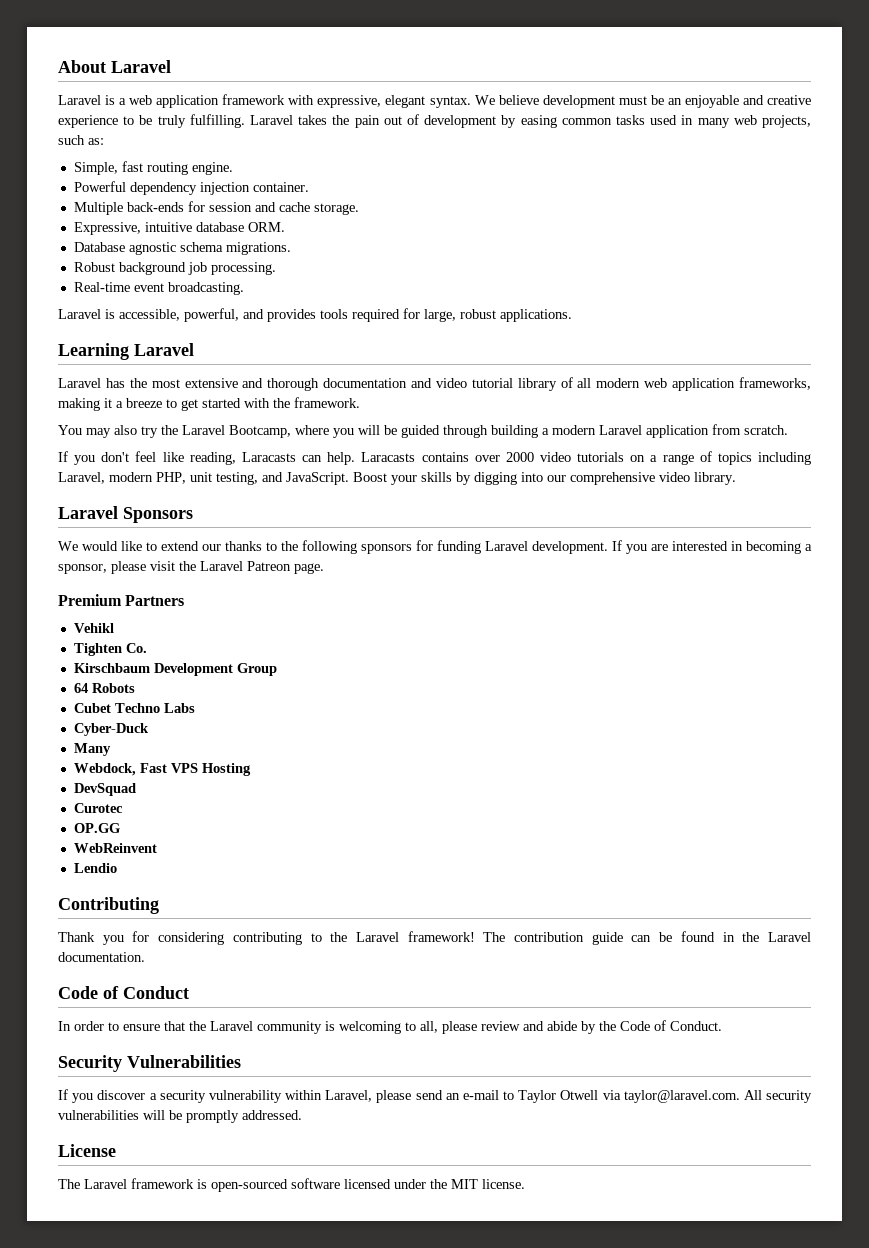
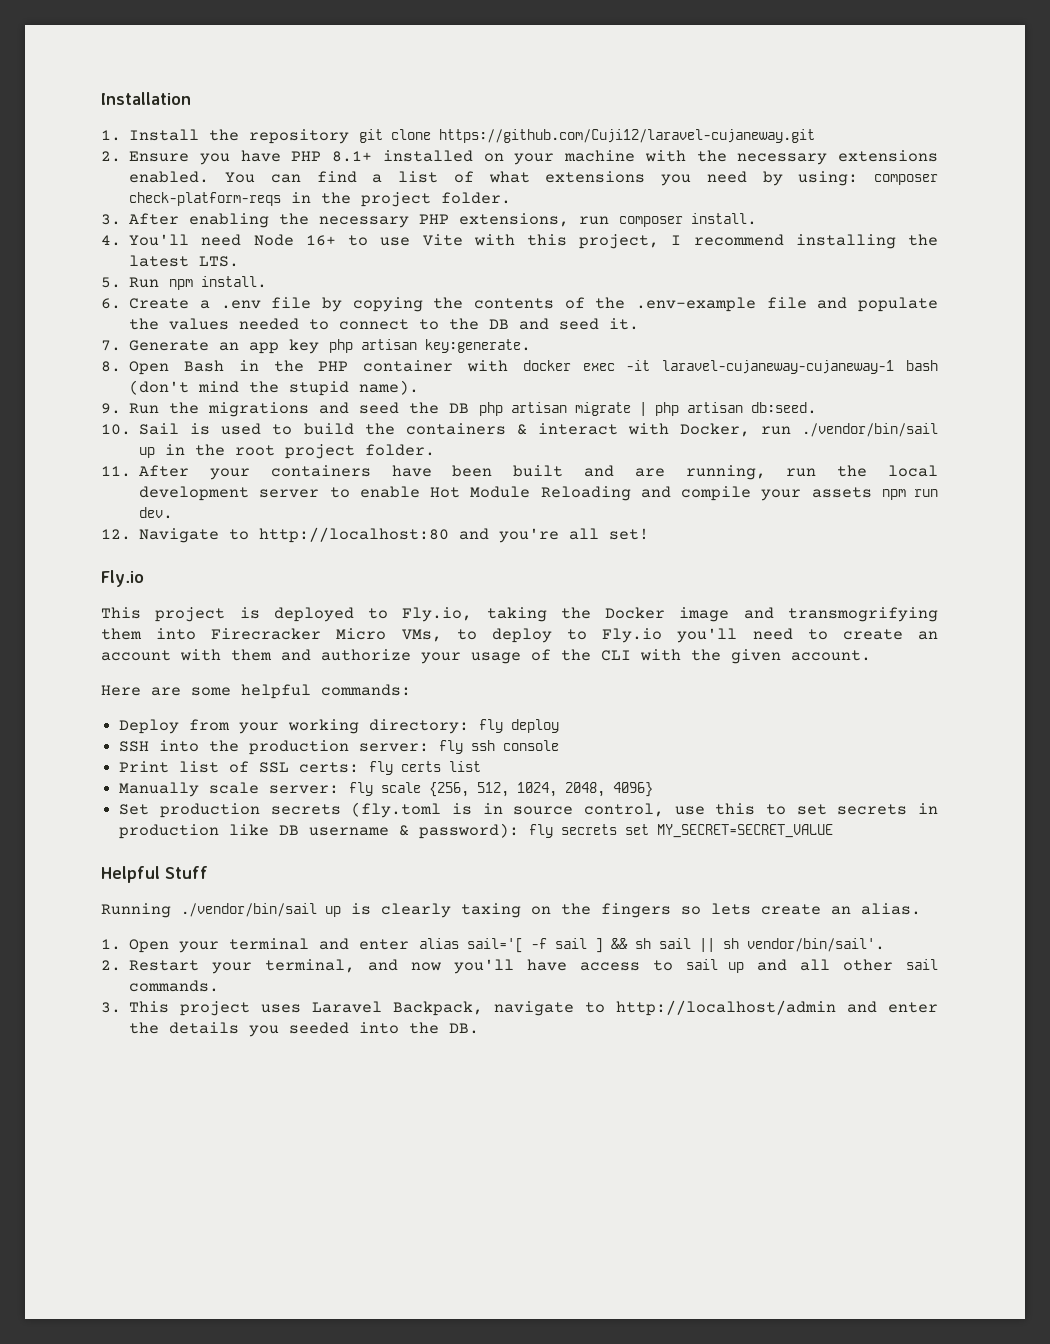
[58,60,171,73] [58,94,811,108] [58,114,812,128] [58,135,104,145] [73,161,233,175] [73,181,309,195] [73,201,359,215] [73,222,285,235] [73,242,291,255] [73,262,276,275] [73,282,244,295] [58,308,572,322] [58,343,194,360] [58,377,811,391] [58,397,360,411] [58,424,788,438] [58,451,811,465] [58,472,736,485] [58,506,193,523] [58,540,812,554] [58,561,324,574] [58,594,185,606] [73,623,114,633] [73,643,147,656] [73,663,277,676] [73,683,135,693] [73,703,195,713] [73,723,149,736] [73,743,111,756] [73,763,251,776] [73,783,136,796] [73,803,123,813] [73,823,120,833] [73,843,157,853] [73,863,117,873] [58,897,159,914] [58,931,812,945] [58,952,145,962] [58,986,189,999] [58,1020,722,1034] [58,1055,241,1072] [58,1089,812,1103] [58,1110,302,1123] [58,1144,116,1157] [58,1178,525,1192] About Laravel // Laravel is a web application framework with expressive, elegant syntax. We believe development must be an enjoyable and creative experience to be truly fulfilling. Laravel takes the pain out of development by easing common tasks used in many web projects, such as: // Simple, fast routing engine. // Powerful dependency injection container. // Multiple back-ends for session and cache storage. // Expressive, intuitive database ORM. // Database agnostic schema migrations. // Robust background job processing. // Real-time event broadcasting. // Laravel is accessible, powerful, and provides tools required for large, robust applications. // Learning Laravel // Laravel has the most extensive and thorough documentation and video tutorial library of all modern web application frameworks, making it a breeze to get started with the framework. // You may also try the Laravel Bootcamp, where you will be guided through building a modern Laravel application from scratch. // If you don't feel like reading, Laracasts can help. Laracasts contains over 2000 video tutorials on a range of topics including Laravel, modern PHP, unit testing, and JavaScript. Boost your skills by digging into our comprehensive video library. // Laravel Sponsors // We would like to extend our thanks to the following sponsors for funding Laravel development. If you are interested in becoming a sponsor, please visit the Laravel Patreon page. // Premium Partners // Vehikl // Tighten Co. // Kirschbaum Development Group // 64 Robots // Cubet Techno Labs // Cyber-Duck // Many // Webdock, Fast VPS Hosting // DevSquad // Curotec // OP.GG // WebReinvent // Lendio // Contributing // Thank you for considering contributing to the Laravel framework! The contribution guide can be found in the Laravel documentation. // Code of Conduct // In order to ensure that the Laravel community is welcoming to all, please review and abide by the Code of Conduct. // Security Vulnerabilities // If you discover a security vulnerability within Laravel, please send an e-mail to Taylor Otwell via taylor@laravel.com. All security vulnerabilities will be promptly addressed. // License // The Laravel framework is open-sourced software licensed under the MIT license. -> [101,92,191,105] [101,129,816,144] [101,150,938,165] [129,171,938,186] [129,192,512,207] [101,213,758,228] [101,234,938,249] [129,255,240,267] [101,276,268,290] [101,297,938,312] [129,318,640,330] [101,339,532,354] [101,360,939,375] [129,380,420,396] [101,402,818,417] [101,423,938,437] [139,444,436,459] [101,465,938,480] [139,486,939,501] [139,507,174,519] [101,527,650,543] [101,570,144,587] [101,607,938,622] [101,628,938,643] [101,649,871,664] [101,684,411,699] [119,719,560,734] [119,740,560,755] [119,761,482,775] [119,782,654,797] [119,802,938,818] [119,823,834,839] [101,866,208,883] [101,903,921,918] [101,938,886,953] [101,959,938,974] [129,980,220,992] [101,1000,938,1016] [129,1022,480,1037] Installation // 1. Install the repository git clone https://github.com/Cuji12/laravel-cujaneway.git // 2. Ensure you have PHP 8.1+ installed on your machine with the necessary extensions enabled. You can find a list of what extensions you need by using: composer check-platform-reqs in the project folder. // 3. After enabling the necessary PHP extensions, run composer install. // 4. You'll need Node 16+ to use Vite with this project, I recommend installing the latest LTS. // 5. Run npm install. // 6. Create a .env file by copying the contents of the .env-example file and populate the values needed to connect to the DB and seed it. // 7. Generate an app key php artisan key:generate. // 8. Open Bash in the PHP container with docker exec -it laravel-cujaneway-cujaneway-1 bash (don't mind the stupid name). // 9. Run the migrations and seed the DB php artisan migrate | php artisan db:seed. // 10. Sail is used to build the containers & interact with Docker, run ./vendor/bin/sail up in the root project folder. // 11. After your containers have been built and are running, run the local development server to enable Hot Module Reloading and compile your assets npm run dev. // 12. Navigate to http://localhost:80 and you're all set! // Fly.io // This project is deployed to Fly.io, taking the Docker image and transmogrifying them into Firecracker Micro VMs, to deploy to Fly.io you'll need to create an account with them and authorize your usage of the CLI with the given account. // Here are some helpful commands: // Deploy from your working directory: fly deploy // SSH into the production server: fly ssh console // Print list of SSL certs: fly certs list // Manually scale server: fly scale {256, 512, 1024, 2048, 4096} // Set production secrets (fly.toml is in source control, use this to set secrets in production like DB username & password): fly secrets set MY_SECRET=SECRET_VALUE // Helpful Stuff // Running ./vendor/bin/sail up is clearly taxing on the fingers so lets create an alias. // 1. Open your terminal and enter alias sail='[ -f sail ] && sh sail || sh vendor/bin/sail'. // 2. Restart your terminal, and now you'll have access to sail up and all other sail commands. // 3. This project uses Laravel Backpack, navigate to http://localhost/admin and enter the details you seeded into the DB.

